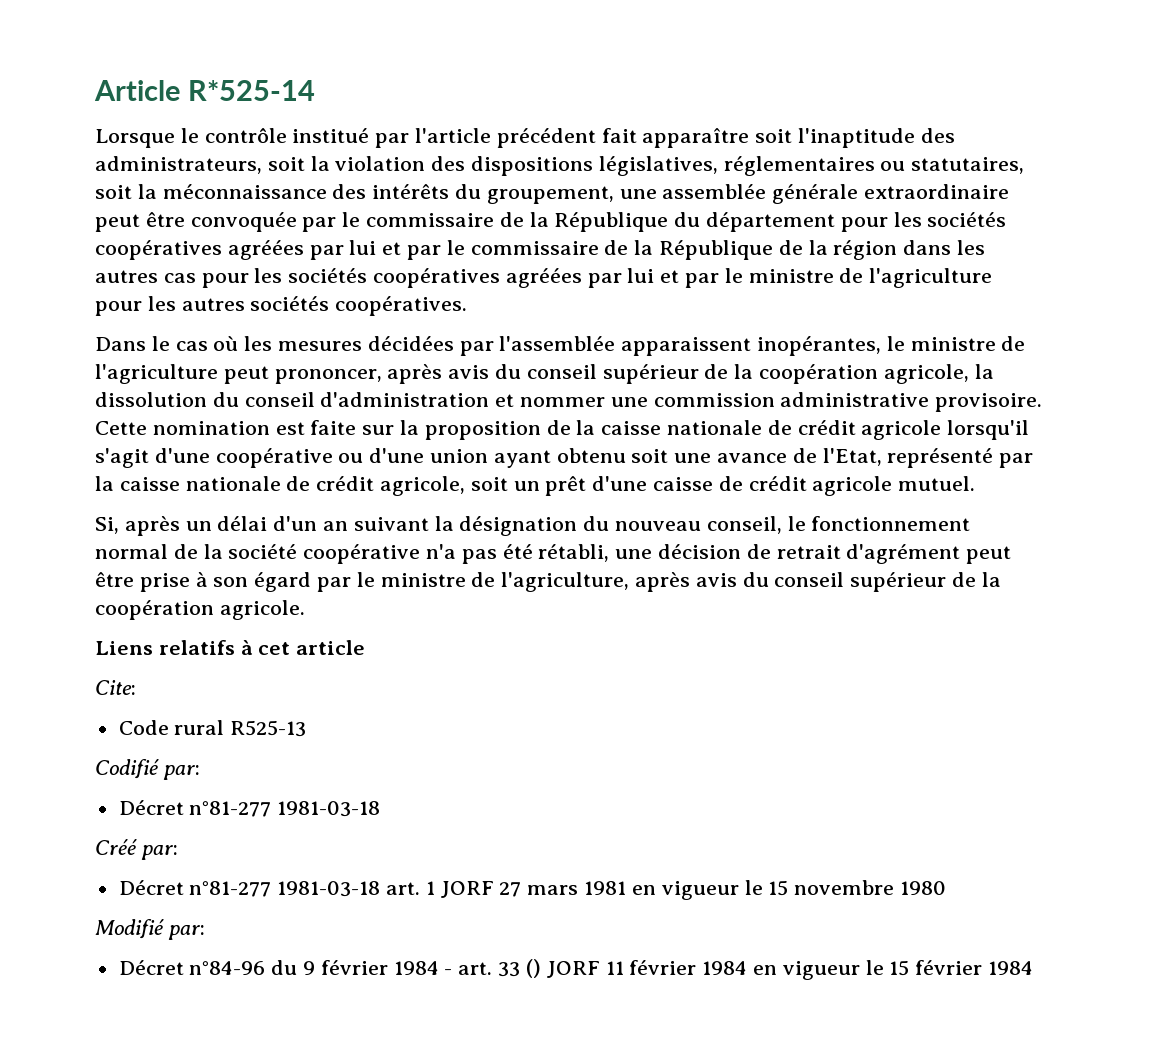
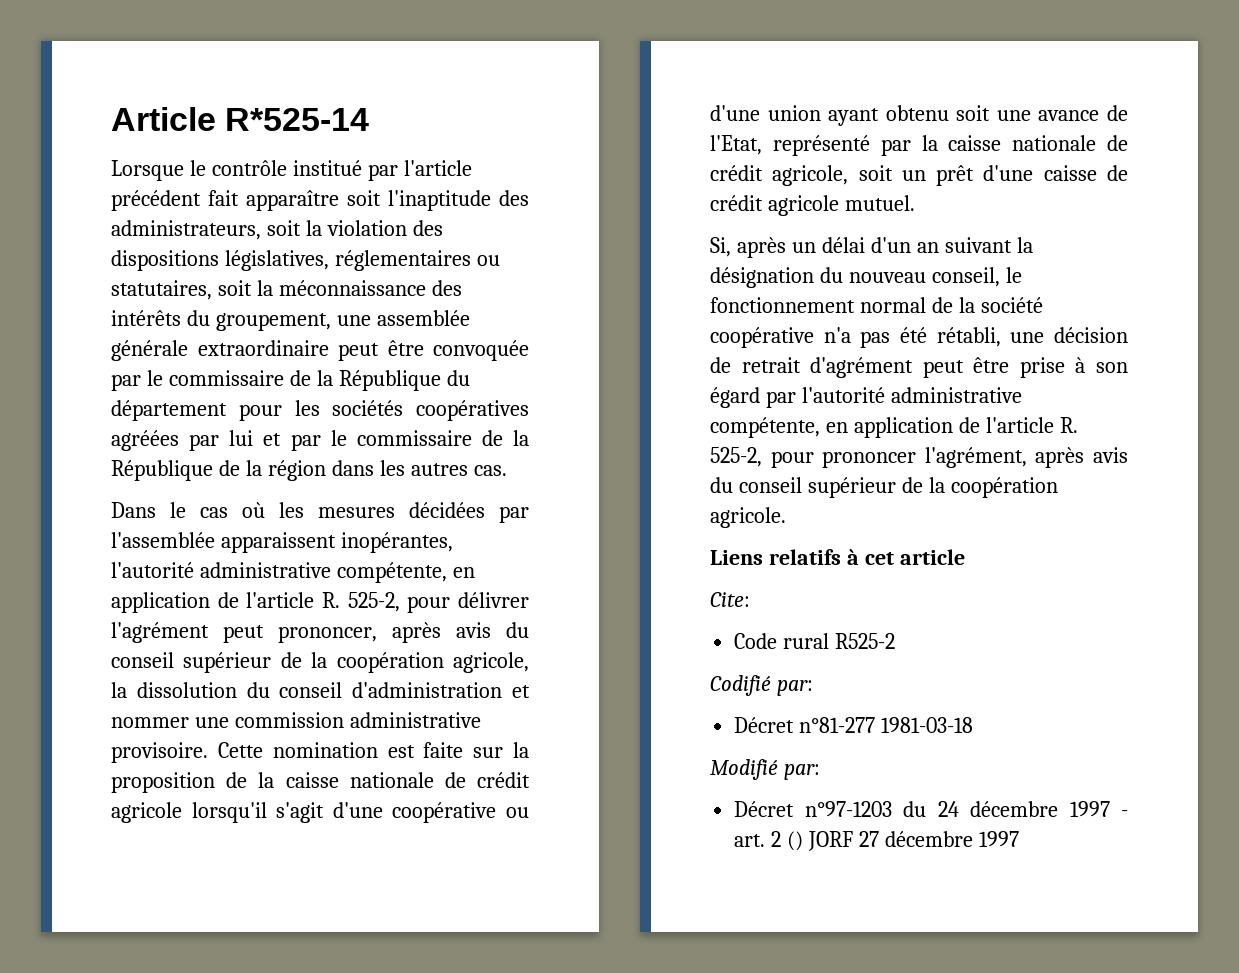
[163,268,993,288] [95,296,468,316] cas pour les sociétés coopératives agréées par lui et par le ministre de l'agriculture pour les autres sociétés coopératives. -> [473,465,507,476] cas.
[886,336,1026,351] [95,364,218,384] le ministre de l'agriculture -> [111,562,475,583] [111,592,529,613] [111,622,209,643] l'autorité administrative compétente, en application de l'article R. 525-2, pour délivrer l'agrément
[356,572,630,592] le ministre de l'agriculture, -> [801,387,1022,403] [710,417,1078,438] [710,447,1027,468] l'autorité administrative compétente, en application de l'article R. 525-2, pour prononcer l'agrément,
[230,720,307,737] R525-13 -> [835,633,896,649] R525-2
[95,839,178,860] [118,880,946,900] [95,919,205,940] [118,960,439,975] Créé par: // Décret n°81-277 1981-03-18 art. 1 JORF 27 mars 1981 en vigueur le 15 novembre 1980 // Modifié par: // Décret n°84-96 du 9 février 1984 -> [710,759,820,780] [734,801,1110,817] Modifié par: // Décret n°97-1203 du 24 décembre 1997
[498,962,521,977] 33 -> [771,831,782,847] 2
[605,960,1033,980] 11 février 1984 en vigueur le 15 février 1984 -> [858,831,1019,847] 27 décembre 1997

